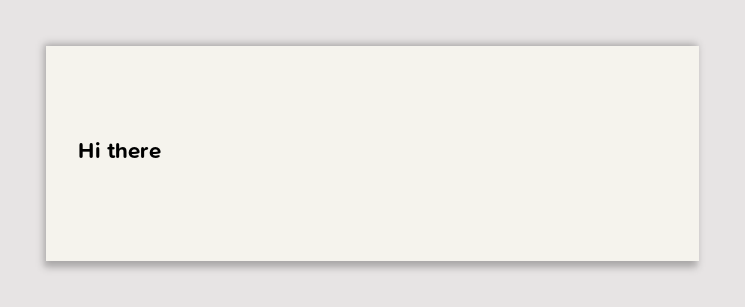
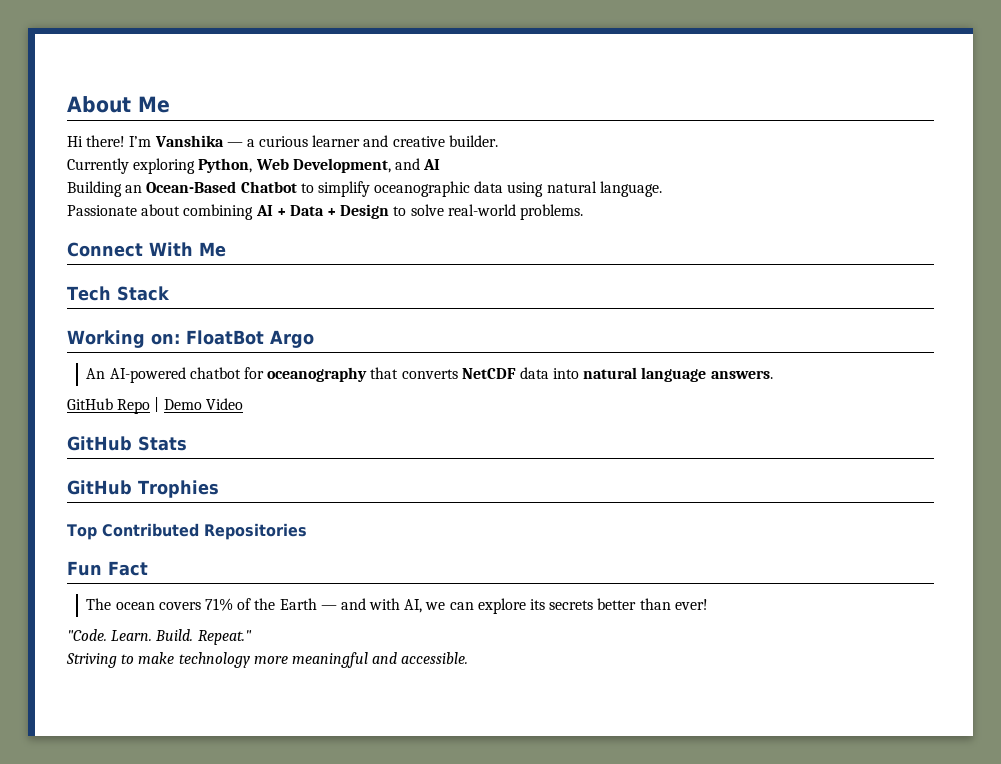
[78,142,162,159] Hi there -> [67,96,170,113] [67,135,498,147] [67,158,441,174] [67,181,662,197] [67,204,584,220] [67,242,226,257] [67,286,170,301] [67,330,314,348] [86,367,773,383] [67,397,243,414] [67,436,187,451] [67,480,219,498] [67,523,307,540] [67,561,148,576] [86,598,708,614] [67,629,252,645] [66,652,469,668] About Me // Hi there! I’m Vanshika — a curious learner and creative builder. // Currently exploring Python, Web Development, and AI // Building an Ocean-Based Chatbot to simplify oceanographic data using natural language. // Passionate about combining AI + Data + Design to solve real-world problems. // Connect With Me // Tech Stack // Working on: FloatBot Argo // An AI-powered chatbot for oceanography that converts NetCDF data into natural language answers. // GitHub Repo | Demo Video // GitHub Stats // GitHub Trophies // Top Contributed Repositories // Fun Fact // The ocean covers 71% of the Earth — and with AI, we can explore its secrets better than ever! // "Code. Learn. Build. Repeat." // Striving to make technology more meaningful and accessible.

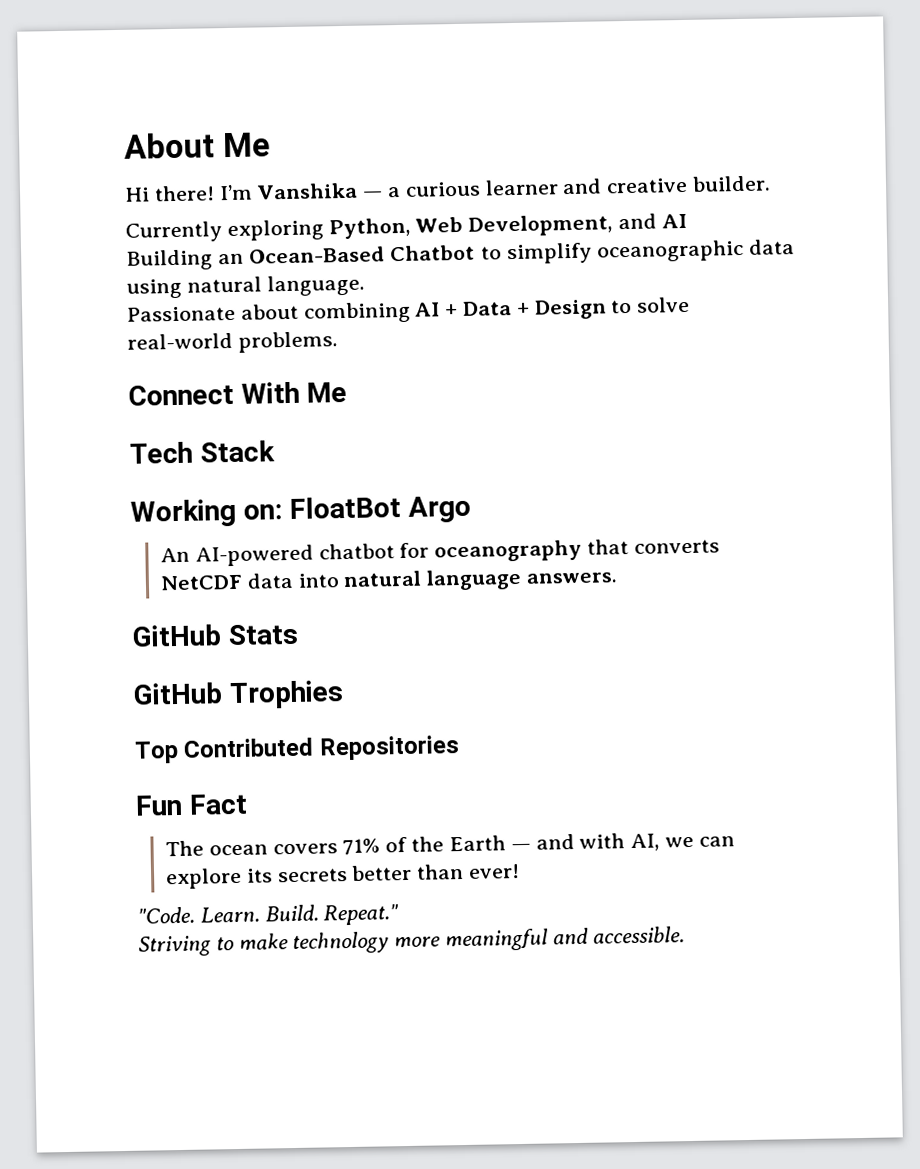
[67,397,243,414] // GitHub Repo | Demo Video -> (618, 578) none

